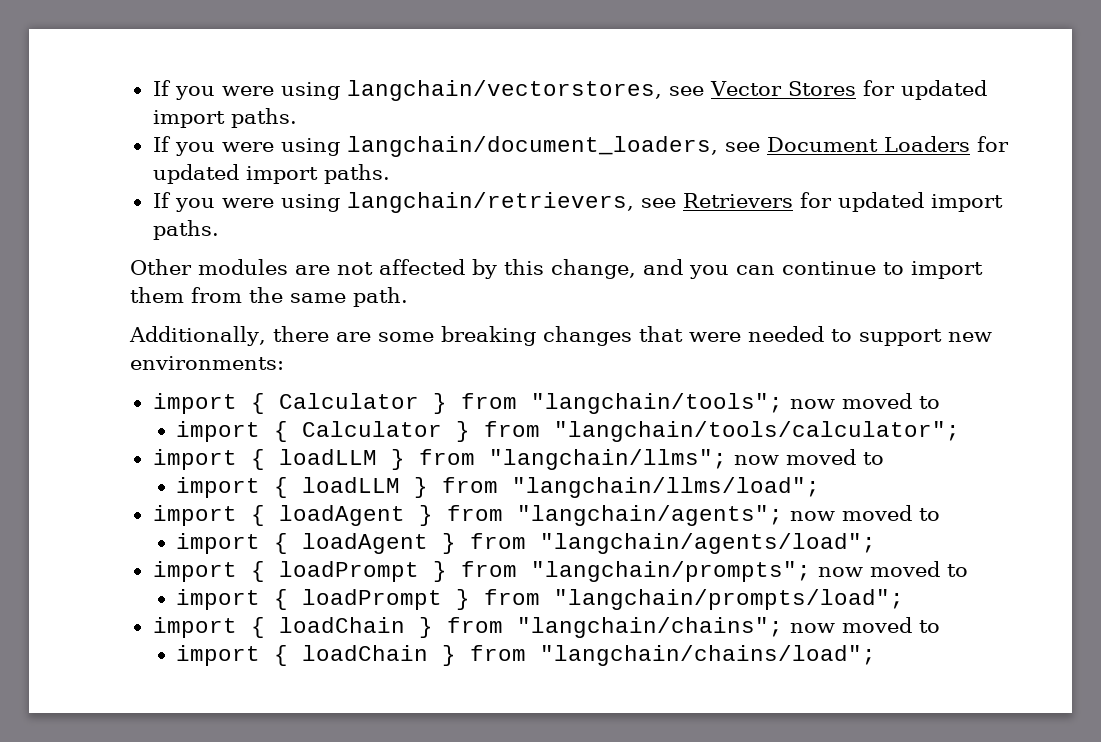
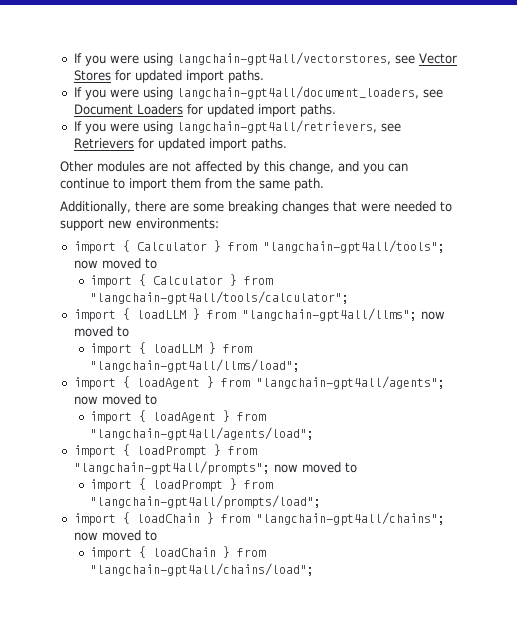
[152,80,662,101] If you were using langchain/vectorstores, -> [73,52,391,66] If you were using langchain-gpt4all/vectorstores,
[346,136,718,157] langchain/document_loaders, -> [176,86,419,100] langchain-gpt4all/document_loaders,
[346,192,634,213] langchain/retrievers, -> [176,120,377,134] langchain-gpt4all/retrievers,
[530,393,783,414] "langchain/tools"; -> [262,240,445,254] "langchain-gpt4all/tools";
[554,421,961,442] [152,449,727,470] "langchain/tools/calculator"; // import { loadLLM } from "langchain/llms"; -> [90,291,350,305] [73,308,417,322] "langchain-gpt4all/tools/calculator"; // import { loadLLM } from "langchain-gpt4all/llms";
[512,477,821,498] [152,505,783,526] "langchain/llms/load"; // import { loadAgent } from "langchain/agents"; -> [90,359,301,373] [73,376,445,390] "langchain-gpt4all/llms/load"; // import { loadAgent } from "langchain-gpt4all/agents";
[540,533,877,554] [152,561,811,582] "langchain/agents/load"; // import { loadPrompt } from "langchain/prompts"; -> [90,427,315,441] [73,444,257,458] [73,461,270,475] "langchain-gpt4all/agents/load"; // import { loadPrompt } from "langchain-gpt4all/prompts";
[554,589,905,610] [152,617,783,638] "langchain/prompts/load"; // import { loadChain } from "langchain/chains"; -> [90,495,322,509] [73,512,445,526] "langchain-gpt4all/prompts/load"; // import { loadChain } from "langchain-gpt4all/chains";
[540,645,877,666] "langchain/chains/load"; -> [90,563,315,577] "langchain-gpt4all/chains/load";

